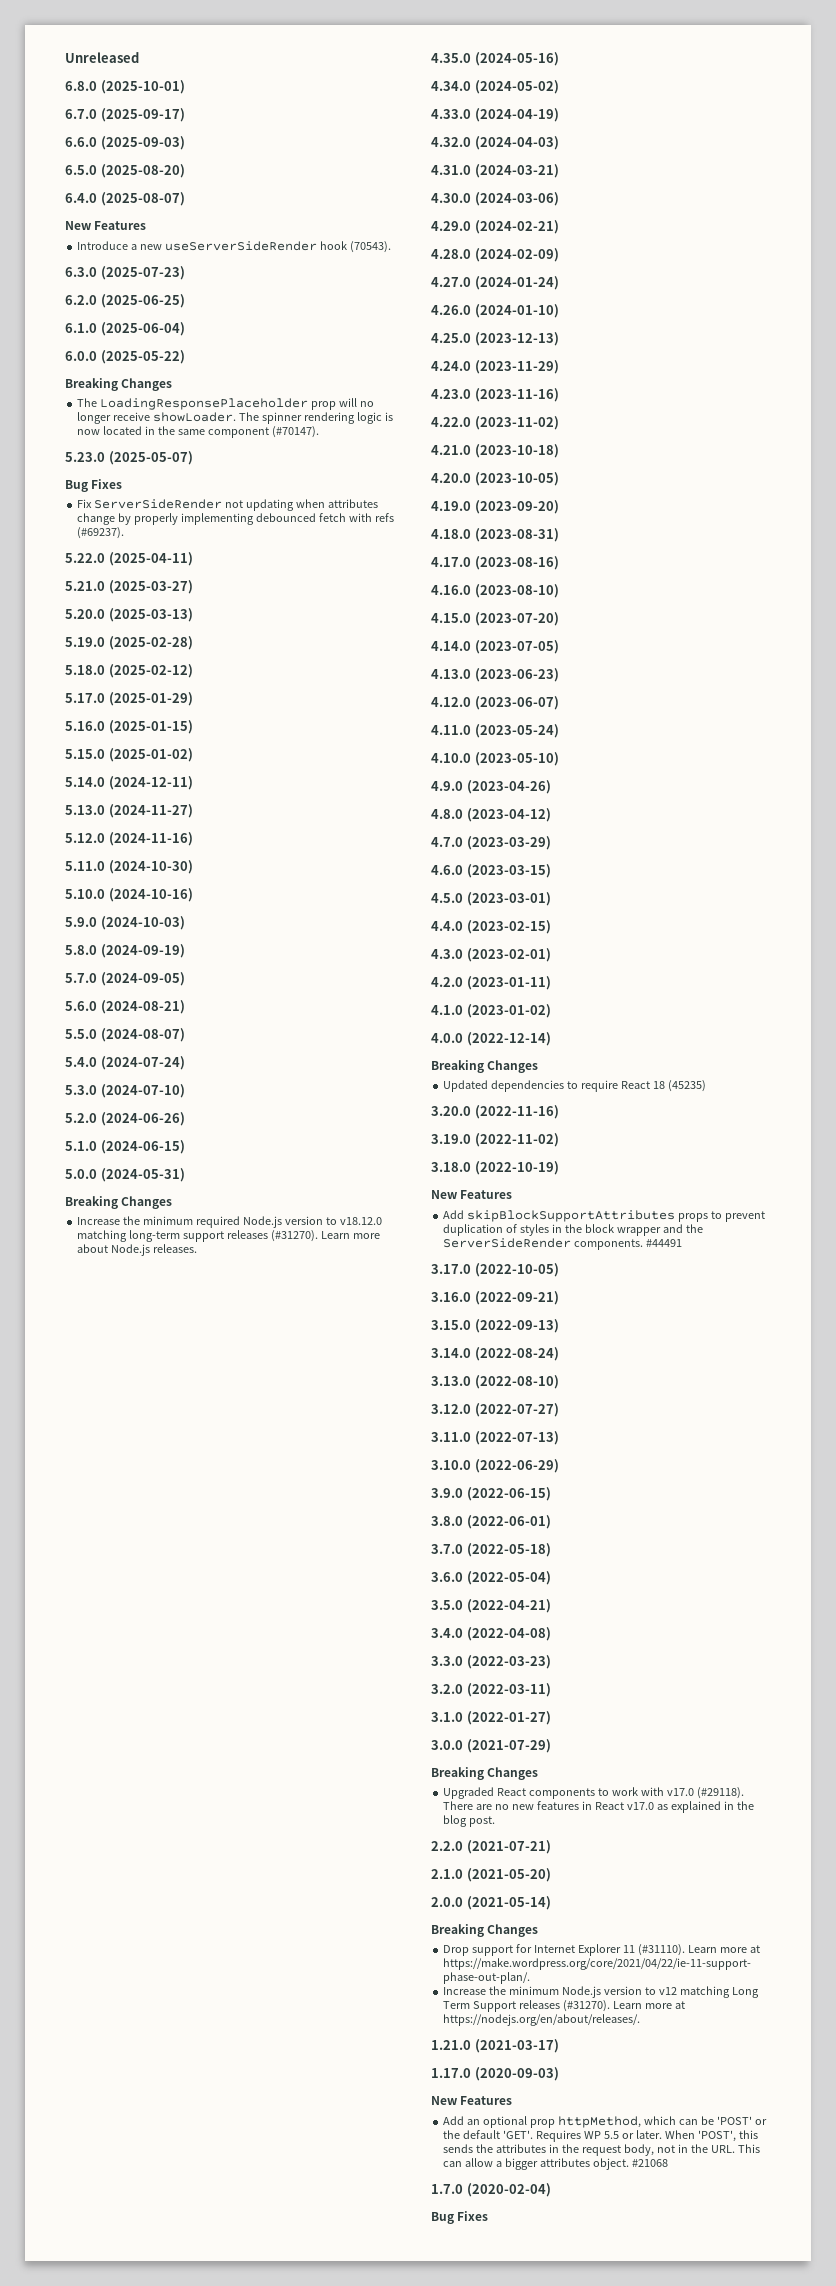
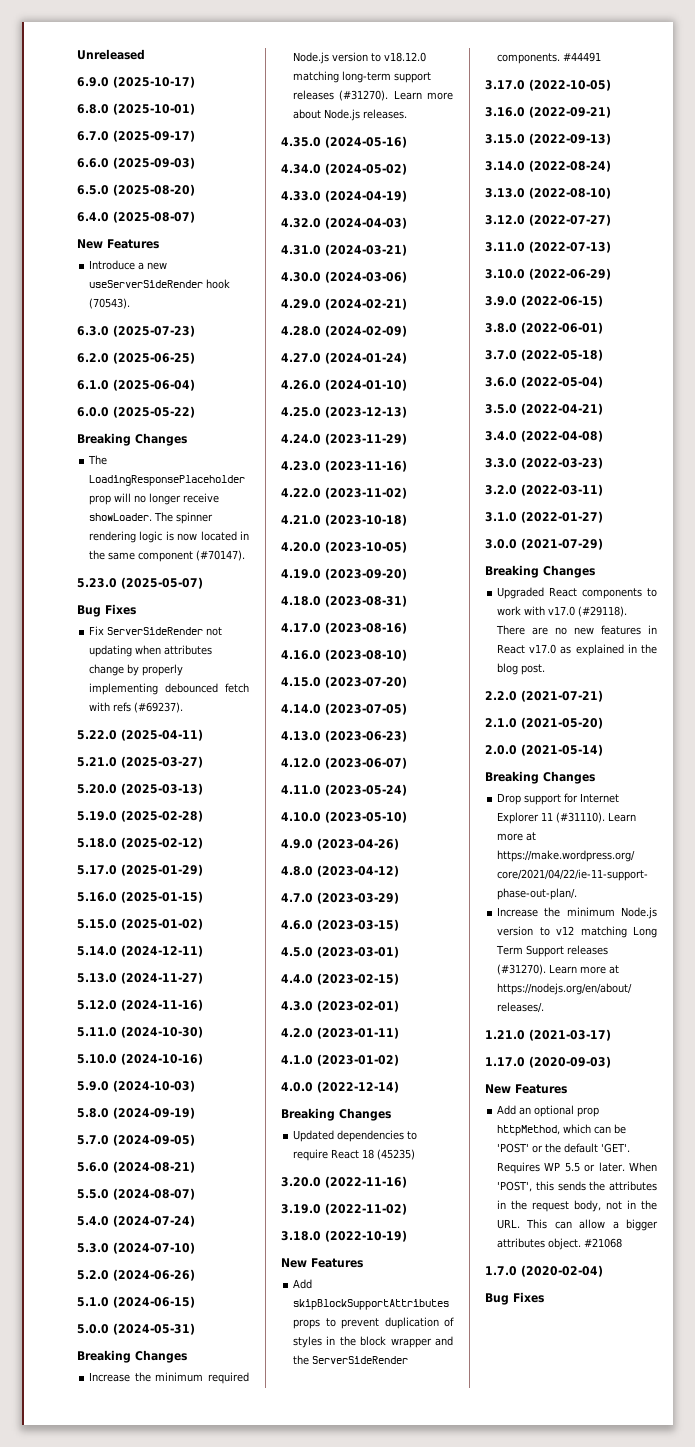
(139, 57) none -> [77,76,195,88] // 6.9.0 (2025-10-17)

